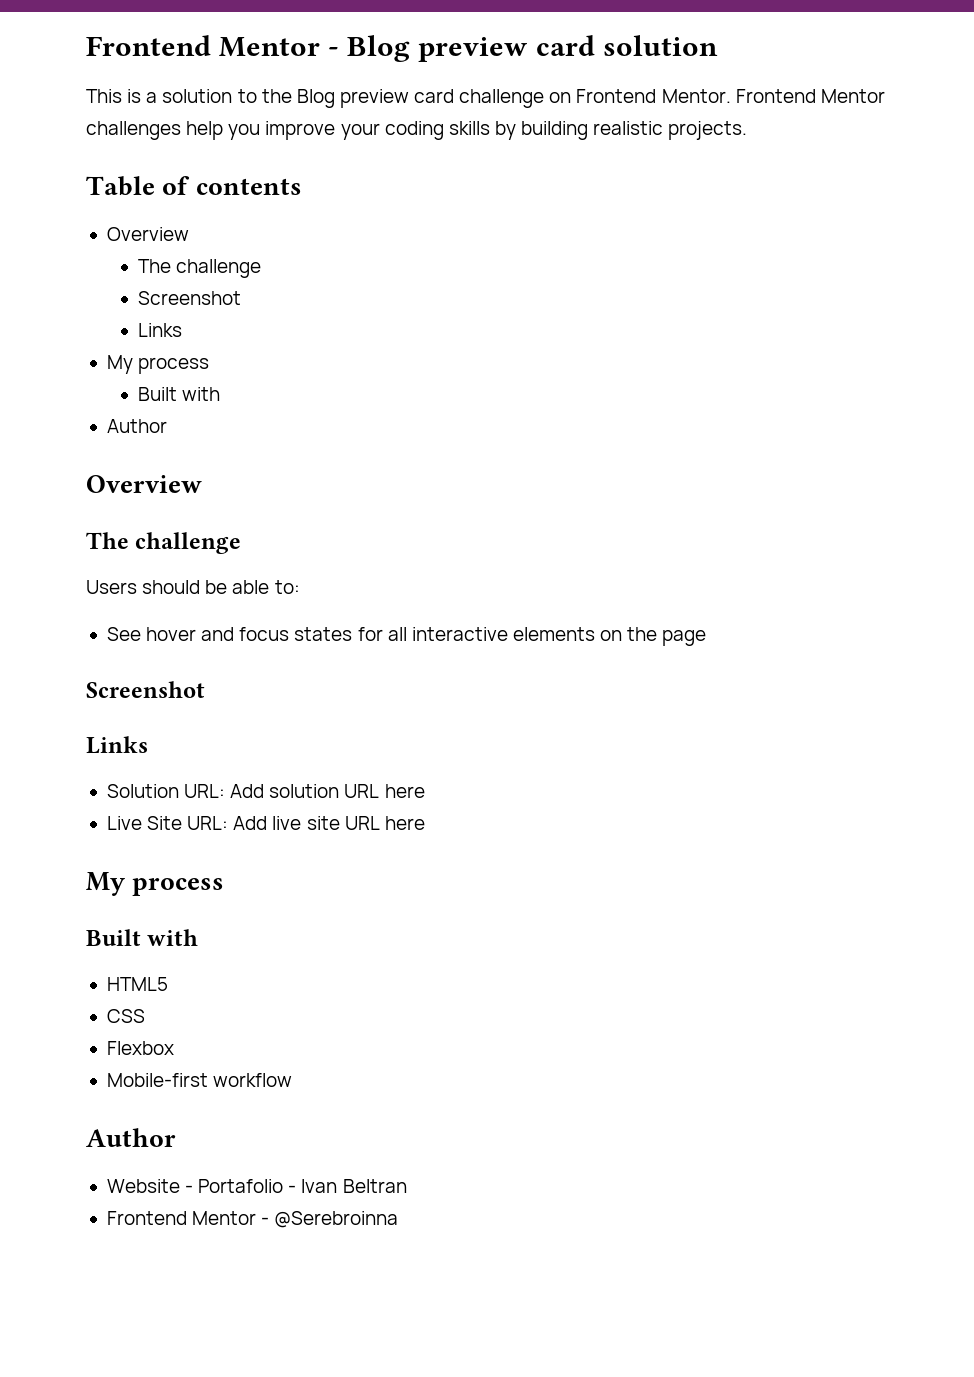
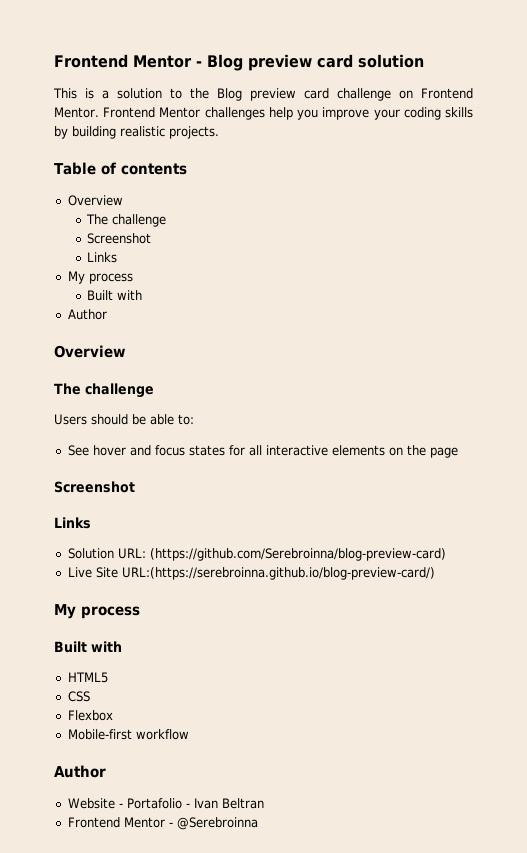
[230,784,425,798] [106,816,425,830] Add solution URL here // Live Site URL: Add live site URL here -> [149,548,446,561] [67,567,435,580] (https://github.com/Serebroinna/blog-preview-card) // Live Site URL:(https://serebroinna.github.io/blog-preview-card/)

